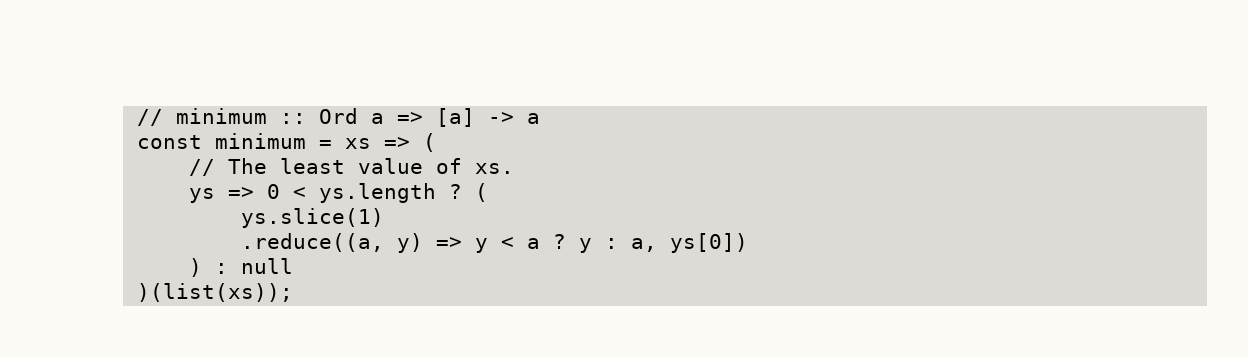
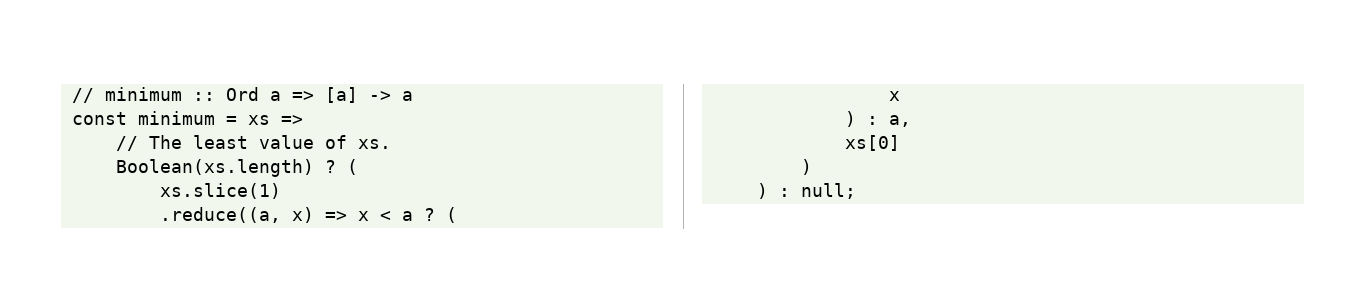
[422,133,436,152] ( -> (303, 120) none
[188,183,488,203] [240,208,384,228] ys => 0 < ys.length ? ( // ys.slice(1) -> [115,159,358,177] [159,183,281,199] Boolean(xs.length) ? ( // xs.slice(1)
[396,233,748,253] [188,258,293,277] [136,283,293,302] y) => y < a ? y : a, ys[0]) // ) : null // )(list(xs)); -> [291,207,457,223] [888,91,900,101] [844,111,911,127] [844,135,900,151] [800,159,812,175] [756,183,856,199] x) => x < a ? ( // x // ) : a, // xs[0] // ) // ) : null;

